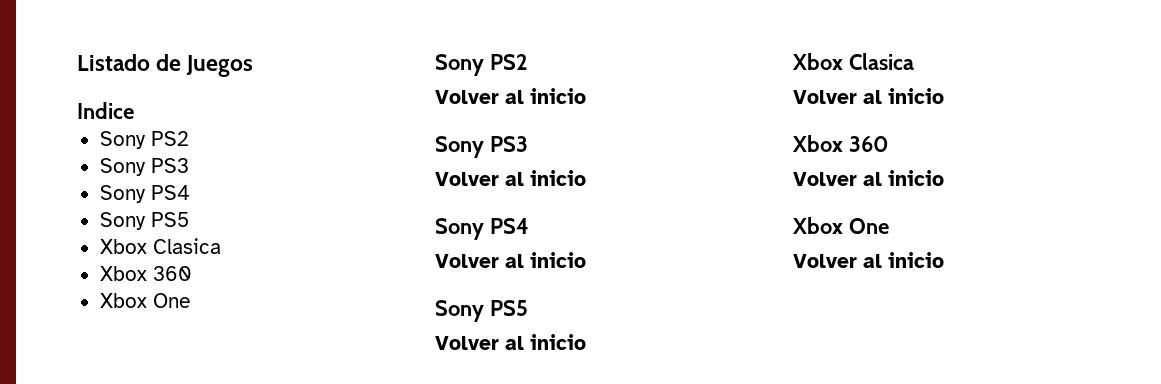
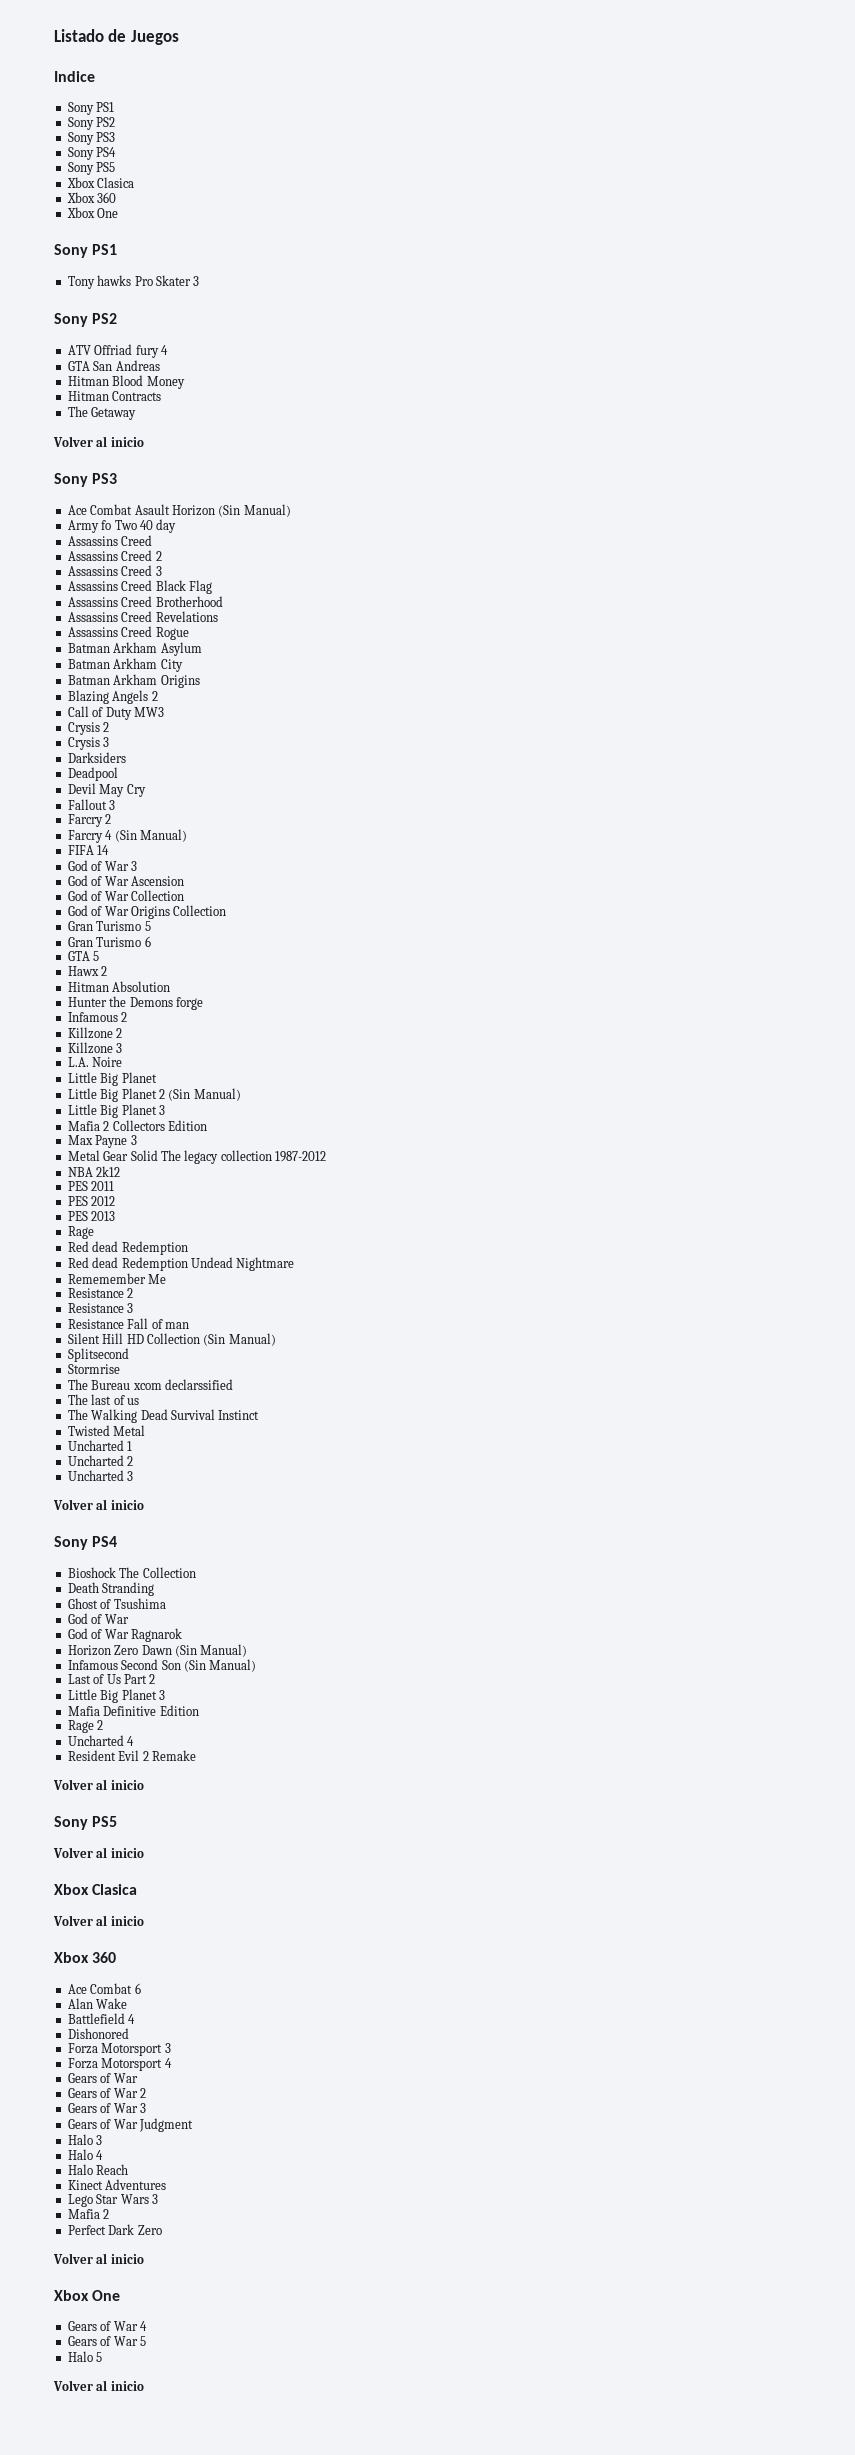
(134, 110) none -> [67,102,115,115] // Sony PS1
[489,54,528,70] PS2 -> [92,244,118,255] [67,275,200,289] [54,313,118,327] [67,344,168,358] [67,360,160,371] [67,375,185,389] [67,391,162,401] [67,406,137,420] PS1 // Tony hawks Pro Skater 3 // Sony PS2 // ATV Offriad fury 4 // GTA San Andreas // Hitman Blood Money // Hitman Contracts // The Getaway
(528, 144) none -> [67,504,291,517] [67,519,177,533] [67,535,153,546] [67,550,162,561] [67,565,162,576] [67,580,212,594] [67,596,223,607] [67,611,218,622] [67,626,189,640] [67,642,202,656] [67,658,183,672] [67,674,200,688] [67,690,158,704] [67,706,164,720] [67,722,110,735] [67,737,110,750] [67,752,126,763] [67,767,118,781] [67,783,146,797] [67,799,116,810] [67,814,112,827] [67,829,187,843] [67,845,110,855] [67,860,137,871] [67,875,184,886] [67,890,184,901] [67,905,227,919] [67,921,151,931] [67,936,151,947] [67,951,100,961] [67,966,108,976] [67,981,171,992] [67,996,203,1010] [67,1012,128,1022] [67,1027,123,1039] [67,1042,123,1054] [67,1057,123,1067] [67,1072,157,1086] [67,1088,241,1102] [67,1104,165,1118] [67,1120,207,1131] [67,1135,137,1148] [67,1150,326,1164] [67,1166,121,1177] [67,1181,115,1191] [67,1196,116,1206] [67,1211,116,1221] [67,1226,94,1239] [67,1241,188,1255] [67,1257,295,1271] [67,1273,167,1284] [67,1288,134,1298] [67,1303,134,1313] [67,1318,189,1329] [67,1333,276,1346] [67,1348,129,1362] [67,1364,120,1374] [67,1379,233,1390] [67,1394,139,1405] [67,1409,260,1423] [67,1425,146,1436] [67,1440,133,1451] [67,1455,134,1466] [67,1470,134,1481] // Ace Combat Asault Horizon (Sin Manual) // Army fo Two 40 day // Assassins Creed // Assassins Creed 2 // Assassins Creed 3 // Assassins Creed Black Flag // Assassins Creed Brotherhood // Assassins Creed Revelations // Assassins Creed Rogue // Batman Arkham Asylum // Batman Arkham City // Batman Arkham Origins // Blazing Angels 2 // Call of Duty MW3 // Crysis 2 // Crysis 3 // Darksiders // Deadpool // Devil May Cry // Fallout 3 // Farcry 2 // Farcry 4 (Sin Manual) // FIFA 14 // God of War 3 // God of War Ascension // God of War Collection // God of War Origins Collection // Gran Turismo 5 // Gran Turismo 6 // GTA 5 // Hawx 2 // Hitman Absolution // Hunter the Demons forge // Infamous 2 // Killzone 2 // Killzone 3 // L.A. Noire // Little Big Planet // Little Big Planet 2 (Sin Manual) // Little Big Planet 3 // Mafia 2 Collectors Edition // Max Payne 3 // Metal Gear Solid The legacy collection 1987-2012 // NBA 2k12 // PES 2011 // PES 2012 // PES 2013 // Rage // Red dead Redemption // Red dead Redemption Undead Nightmare // Rememember Me // Resistance 2 // Resistance 3 // Resistance Fall of man // Silent Hill HD Collection (Sin Manual) // Splitsecond // Stormrise // The Bureau xcom declarssified // The last of us // The Walking Dead Survival Instinct // Twisted Metal // Uncharted 1 // Uncharted 2 // Uncharted 3
(529, 226) none -> [67,1567,196,1578] [67,1582,155,1596] [67,1598,166,1609] [67,1613,129,1624] [67,1628,182,1642] [67,1644,248,1657] [67,1659,257,1672] [67,1674,156,1684] [67,1689,165,1703] [67,1705,199,1716] [67,1720,104,1733] [67,1735,135,1746] [67,1750,196,1761] // Bioshock The Collection // Death Stranding // Ghost of Tsushima // God of War // God of War Ragnarok // Horizon Zero Dawn (Sin Manual) // Infamous Second Son (Sin Manual) // Last of Us Part 2 // Little Big Planet 3 // Mafia Definitive Edition // Rage 2 // Uncharted 4 // Resident Evil 2 Remake
(889, 144) none -> [67,1983,141,1994] [67,1998,128,2009] [67,2013,136,2024] [67,2028,129,2039] [67,2043,171,2056] [67,2058,172,2071] [67,2073,138,2083] [67,2088,146,2098] [67,2103,146,2113] [67,2118,193,2132] [67,2134,103,2145] [67,2149,104,2160] [67,2164,129,2175] [67,2179,167,2190] [67,2194,158,2207] [67,2209,110,2219] [67,2224,162,2235] // Ace Combat 6 // Alan Wake // Battlefield 4 // Dishonored // Forza Motorsport 3 // Forza Motorsport 4 // Gears of War // Gears of War 2 // Gears of War 3 // Gears of War Judgment // Halo 3 // Halo 4 // Halo Reach // Kinect Adventures // Lego Star Wars 3 // Mafia 2 // Perfect Dark Zero
(889, 226) none -> [67,2321,147,2331] [67,2336,146,2346] [67,2351,103,2362] // Gears of War 4 // Gears of War 5 // Halo 5

